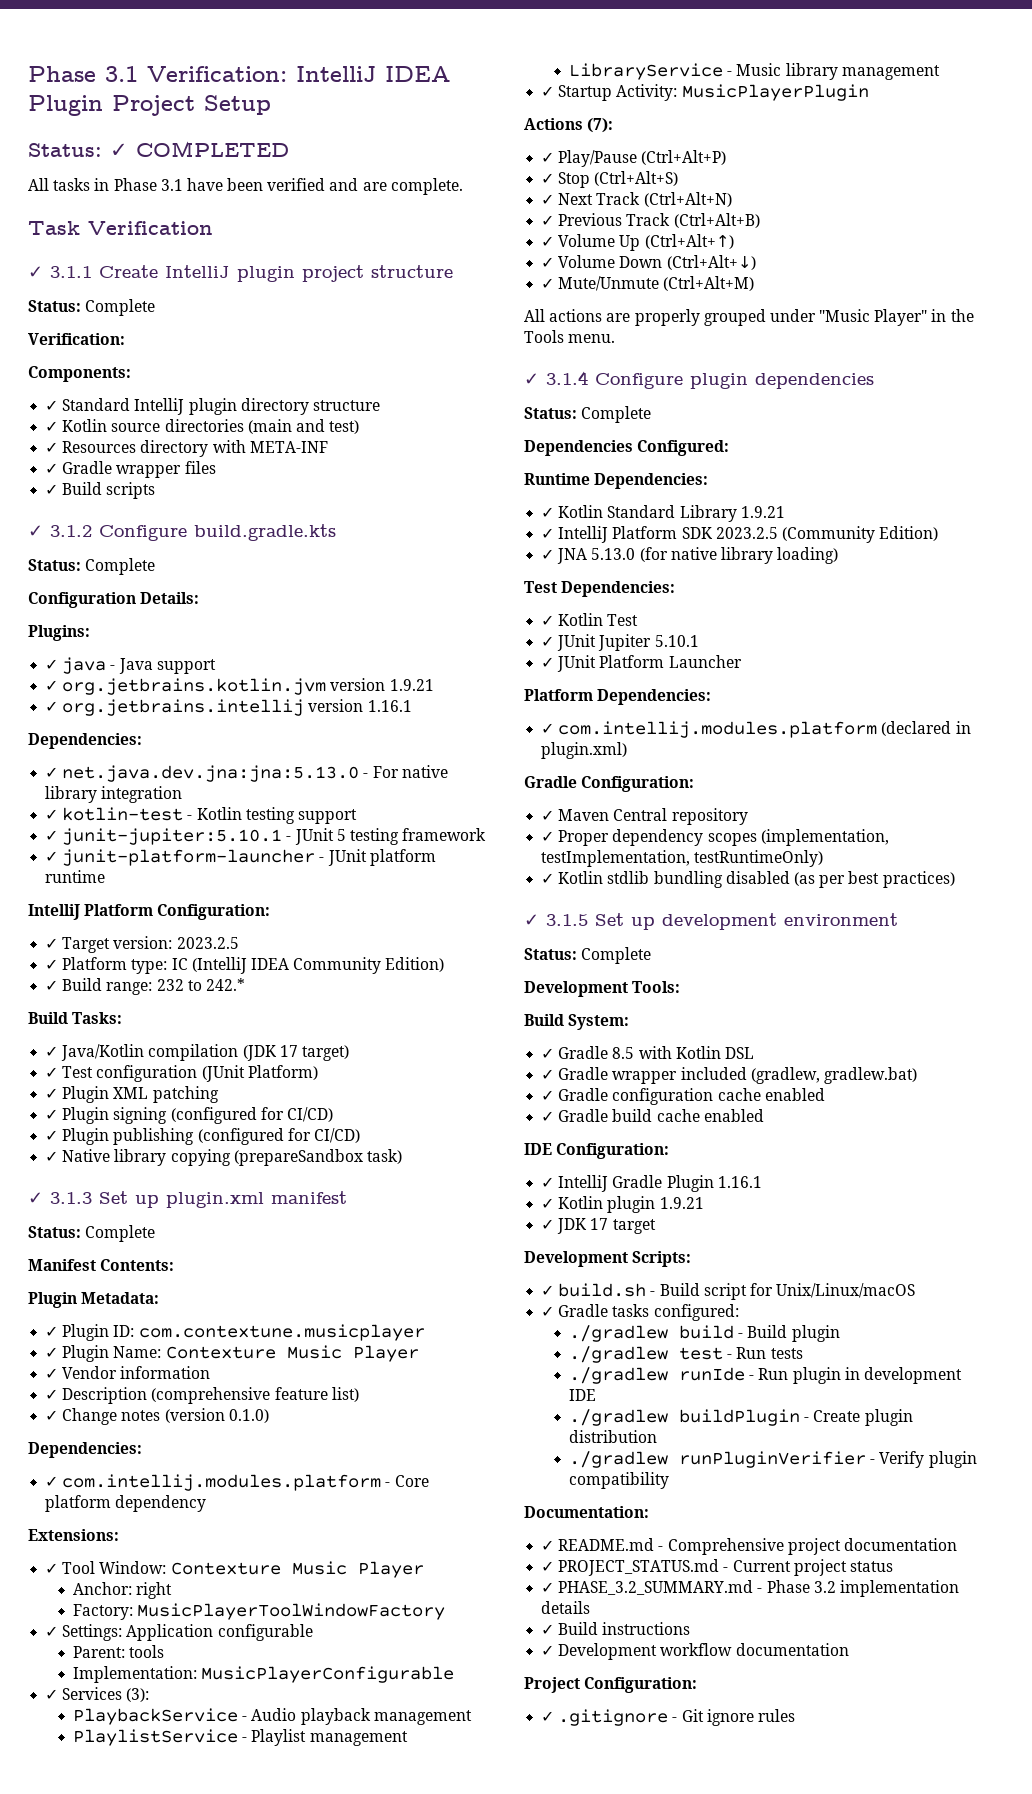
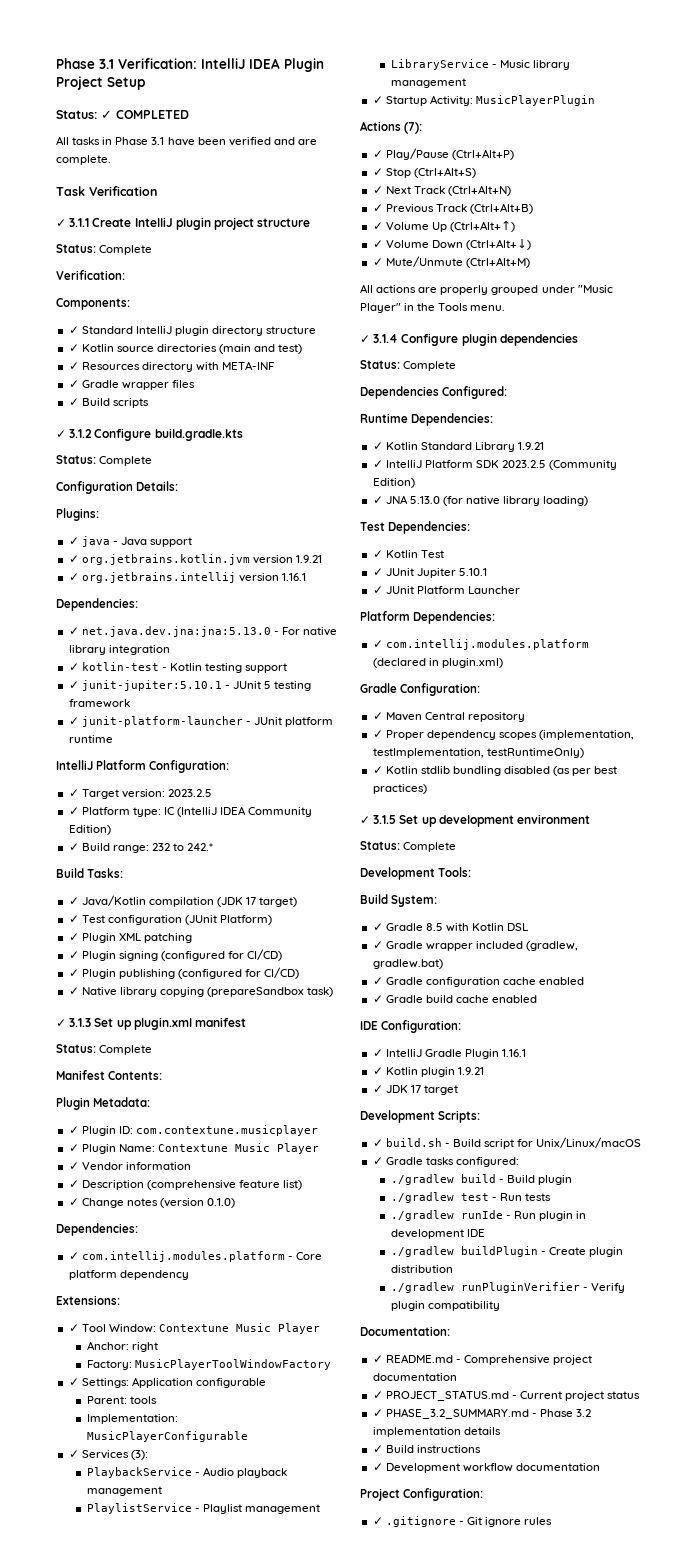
[165,1346,276,1359] Contexture -> [157,1144,228,1152] Contextune
[170,1562,281,1575] Contexture -> [158,1324,229,1332] Contextune

